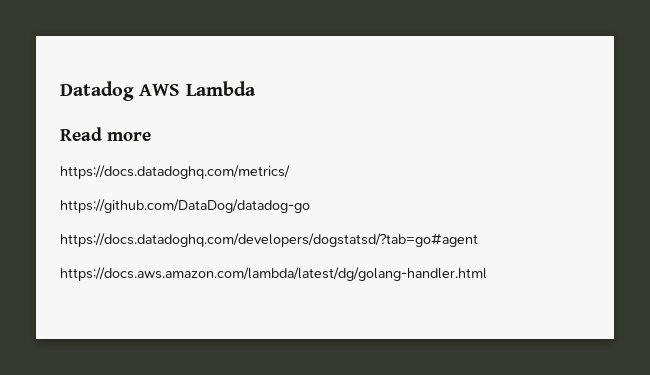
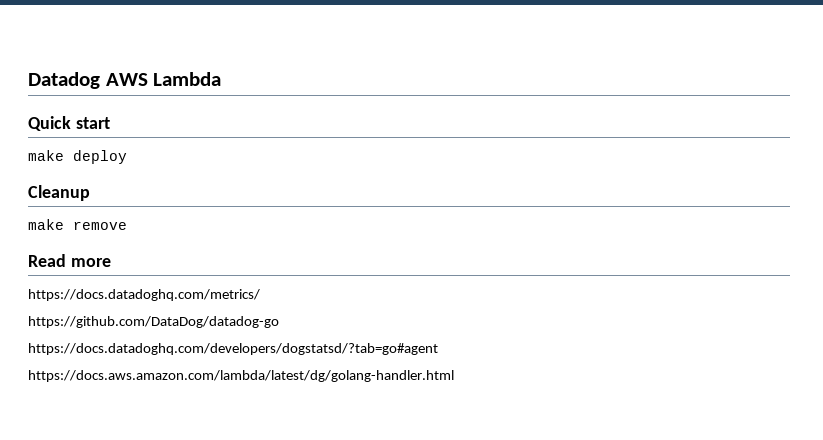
(256, 88) none -> [28,116,110,131] [28,150,127,164] [28,185,90,201] [28,219,127,230] // Quick start // make deploy // Cleanup // make remove

